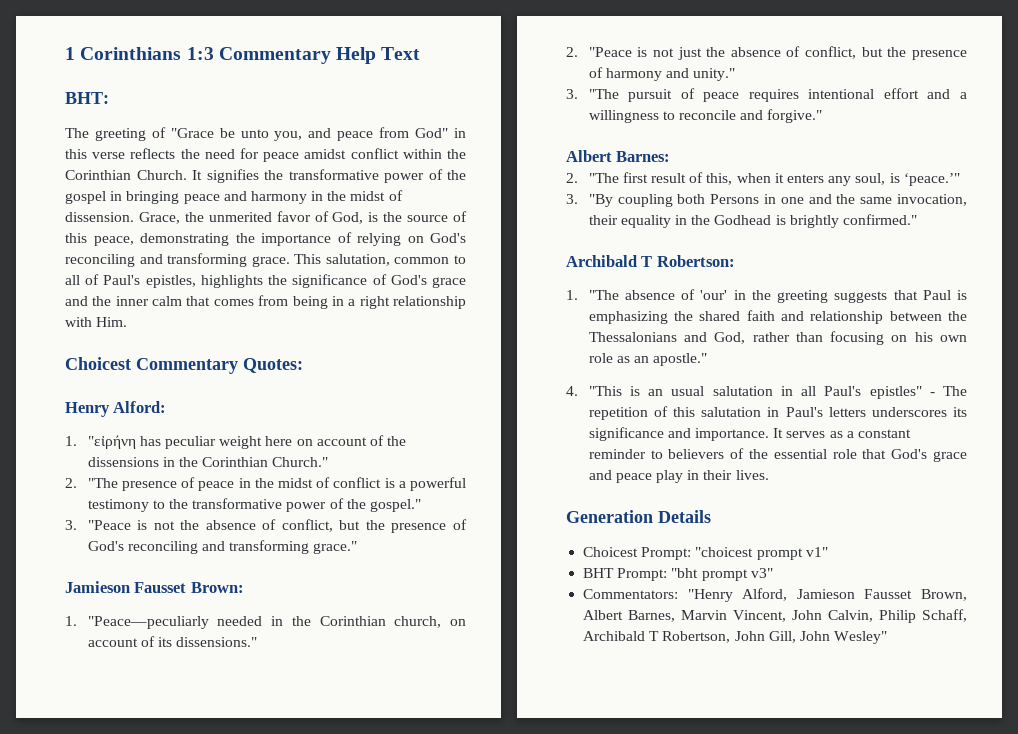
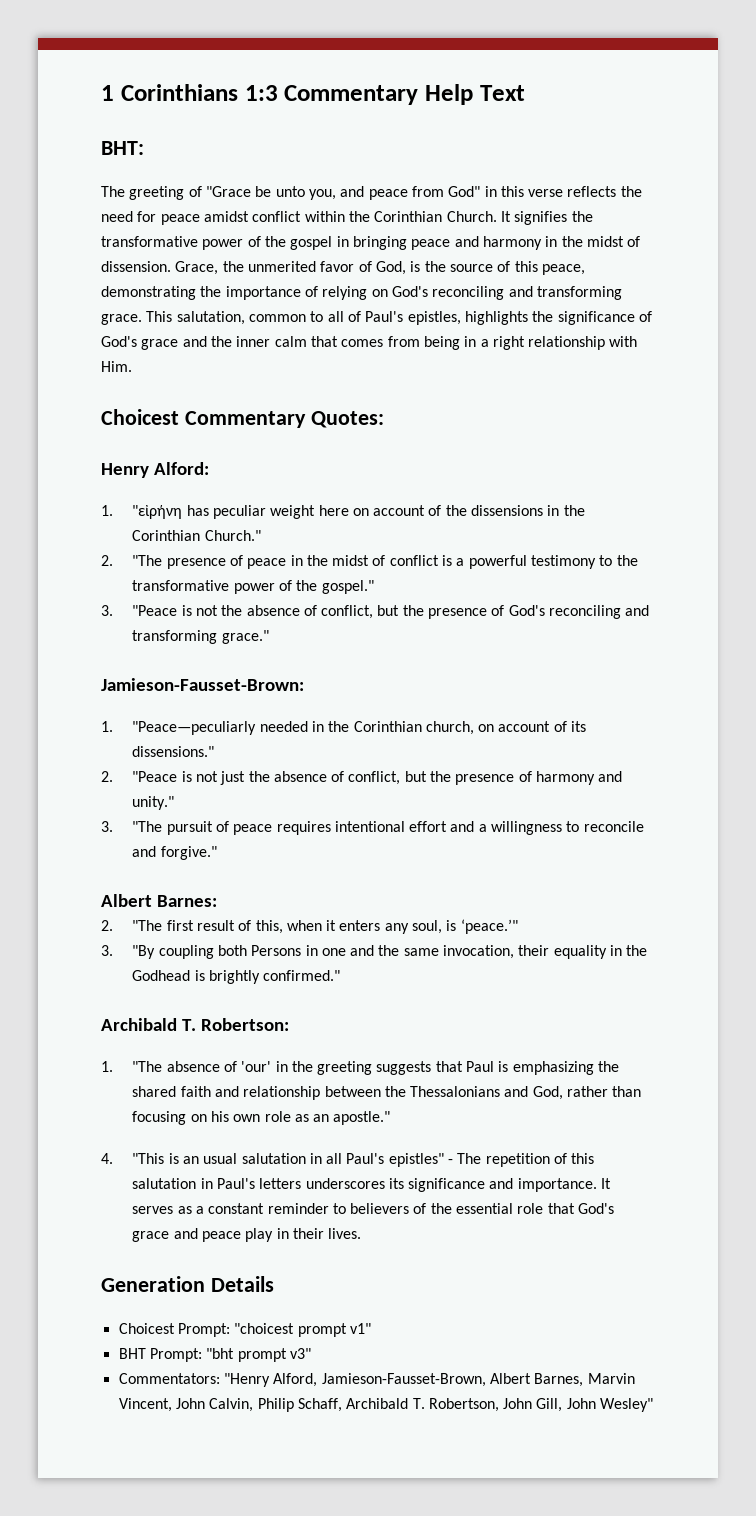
[65,581,244,593] Jamieson Fausset Brown: -> [101,678,304,691] Jamieson-Fausset-Brown:
[641,256,653,267] T -> [181,1019,196,1031] T.
[796,589,967,601] Jamieson Fausset Brown, -> [321,1373,486,1387] Jamieson-Fausset-Brown,
[649,631,660,641] T -> [412,1398,425,1409] T.

